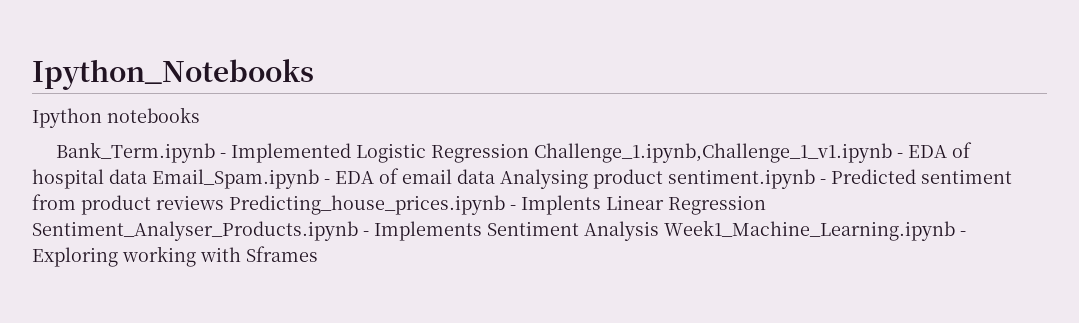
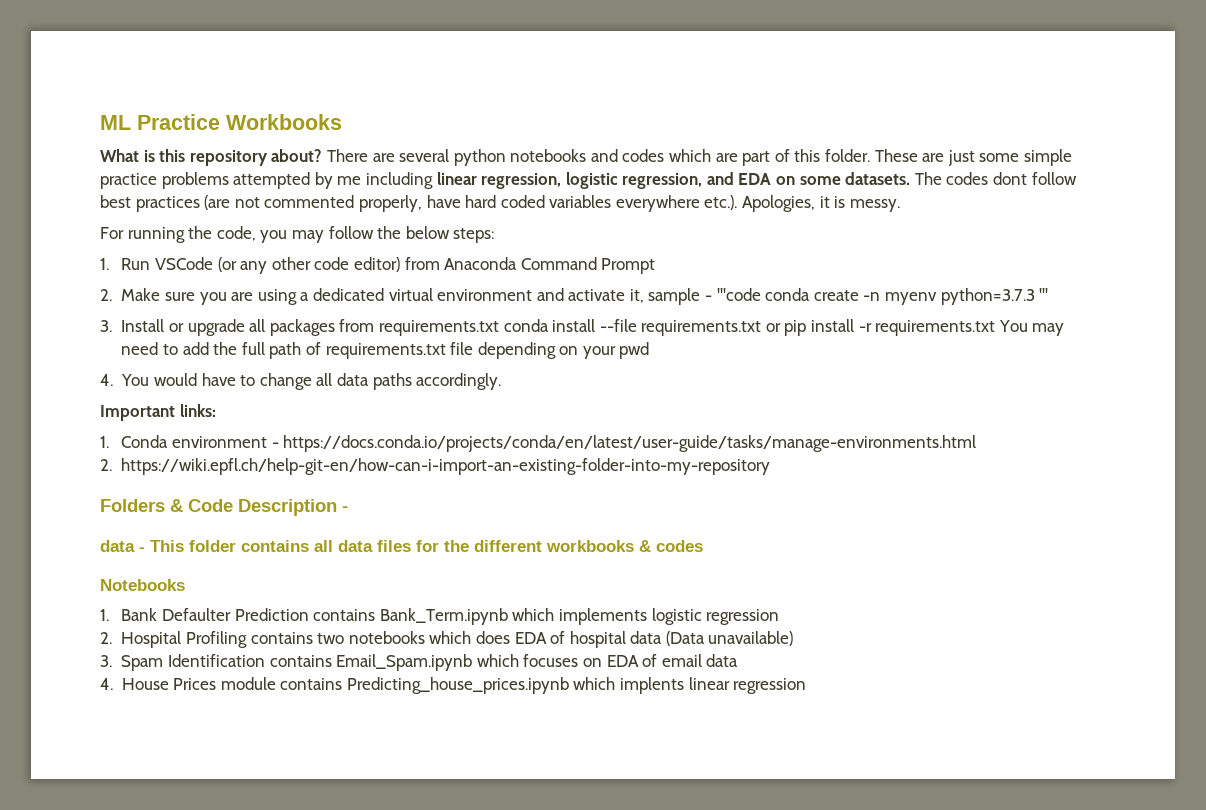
[32,59,314,90] [32,107,200,128] [56,142,973,163] [32,168,1012,189] [32,194,766,215] [32,220,966,241] [32,246,318,267] Ipython_Notebooks // Ipython notebooks // Bank_Term.ipynb - Implemented Logistic Regression Challenge_1.ipynb,Challenge_1_v1.ipynb - EDA of hospital data Email_Spam.ipynb - EDA of email data Analysing product sentiment.ipynb - Predicted sentiment from product reviews Predicting_house_prices.ipynb - Implents Linear Regression Sentiment_Analyser_Products.ipynb - Implements Sentiment Analysis Week1_Machine_Learning.ipynb - Exploring working with Sframes -> [100,114,342,130] [100,149,1072,166] [100,172,1077,189] [100,195,900,212] [100,226,495,243] [100,257,656,274] [100,288,1049,305] [100,319,1065,336] [121,342,650,359] [100,373,502,390] [100,404,216,421] [100,435,977,452] [100,458,771,475] [100,499,348,516] [100,540,703,552] [100,579,185,591] [100,608,780,625] [100,631,794,648] [100,654,739,671] [100,677,807,694] ML Practice Workbooks // What is this repository about? There are several python notebooks and codes which are part of this folder. These are just some simple practice problems attempted by me including linear regression, logistic regression, and EDA on some datasets. The codes dont follow best practices (are not commented properly, have hard coded variables everywhere etc.). Apologies, it is messy. // For running the code, you may follow the below steps: // 1. Run VSCode (or any other code editor) from Anaconda Command Prompt // 2. Make sure you are using a dedicated virtual environment and activate it, sample - '''code conda create -n myenv python=3.7.3 ''' // 3. Install or upgrade all packages from requirements.txt conda install --file requirements.txt or pip install -r requirements.txt You may need to add the full path of requirements.txt file depending on your pwd // 4. You would have to change all data paths accordingly. // Important links: // 1. Conda environment - https://docs.conda.io/projects/conda/en/latest/user-guide/tasks/manage-environments.html // 2. https://wiki.epfl.ch/help-git-en/how-can-i-import-an-existing-folder-into-my-repository // Folders & Code Description - // data - This folder contains all data files for the different workbooks & codes // Notebooks // 1. Bank Defaulter Prediction contains Bank_Term.ipynb which implements logistic regression // 2. Hospital Profiling contains two notebooks which does EDA of hospital data (Data unavailable) // 3. Spam Identification contains Email_Spam.ipynb which focuses on EDA of email data // 4. House Prices module contains Predicting_house_prices.ipynb which implents linear regression

